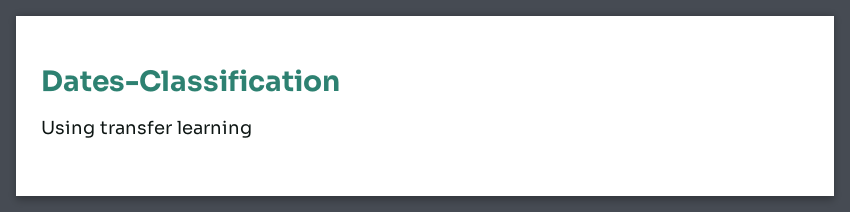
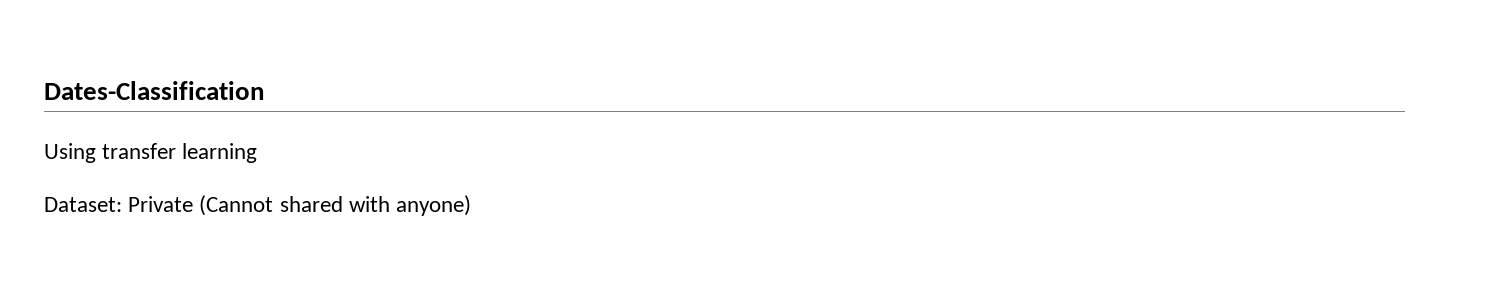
(252, 129) none -> [44,195,472,216] // Dataset: Private (Cannot shared with anyone)

